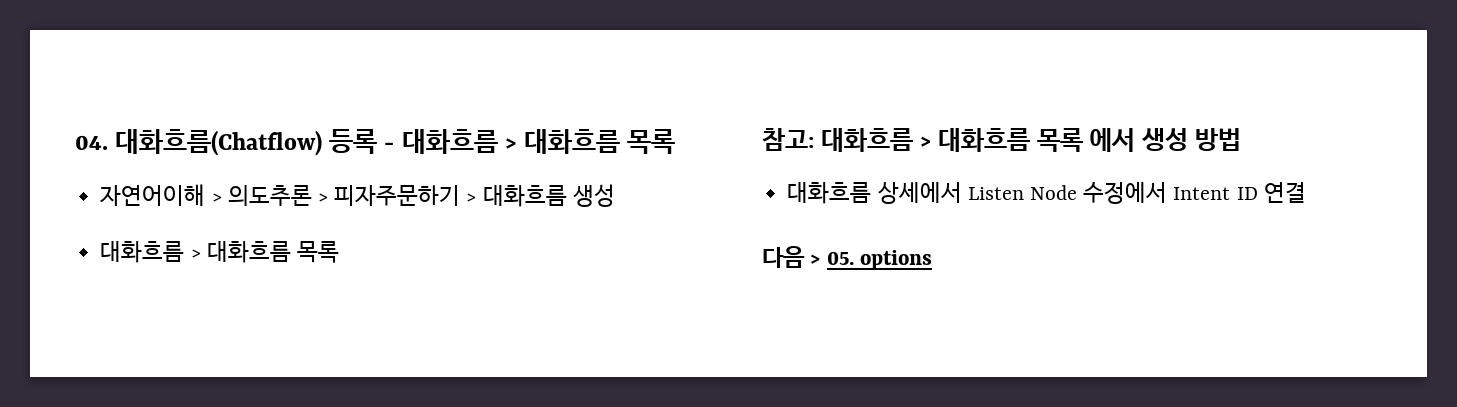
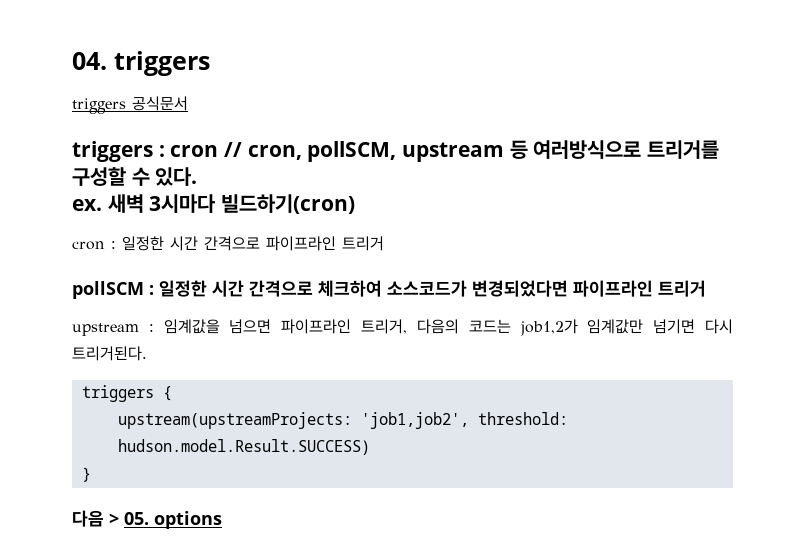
[115,129,676,156] [100,184,615,207] [100,241,339,263] [762,128,1242,152] [787,182,1306,204] 대화흐름(Chatflow) 등록 - 대화흐름 > 대화흐름 목록 // 자연어이해 > 의도추론 > 피자주문하기 > 대화흐름 생성 // 대화흐름 > 대화흐름 목록 // 참고: 대화흐름 > 대화흐름 목록 에서 생성 방법 // 대화흐름 상세에서 Listen Node 수정에서 Intent ID 연결 -> [114,51,210,76] [72,96,188,114] [72,140,720,162] [72,167,198,186] [72,194,356,214] [72,236,384,251] [72,280,706,299] [72,319,734,336] [72,346,147,361] [81,385,172,402] [117,412,568,429] [117,439,370,455] [81,467,91,482] triggers // triggers 공식문서 // triggers : cron // cron, pollSCM, upstream 등 여러방식으로 트리거를 구성할 수 있다. // ex. 새벽 3시마다 빌드하기(cron) // cron : 일정한 시간 간격으로 파이프라인 트리거 // pollSCM : 일정한 시간 간격으로 체크하여 소스코드가 변경되었다면 파이프라인 트리거 // upstream : 임계값을 넘으면 파이프라인 트리거, 다음의 코드는 job1,2가 임계값만 넘기면 다시 트리거된다. // triggers { // upstream(upstreamProjects: 'job1,job2', threshold: hudson.model.Result.SUCCESS) // }

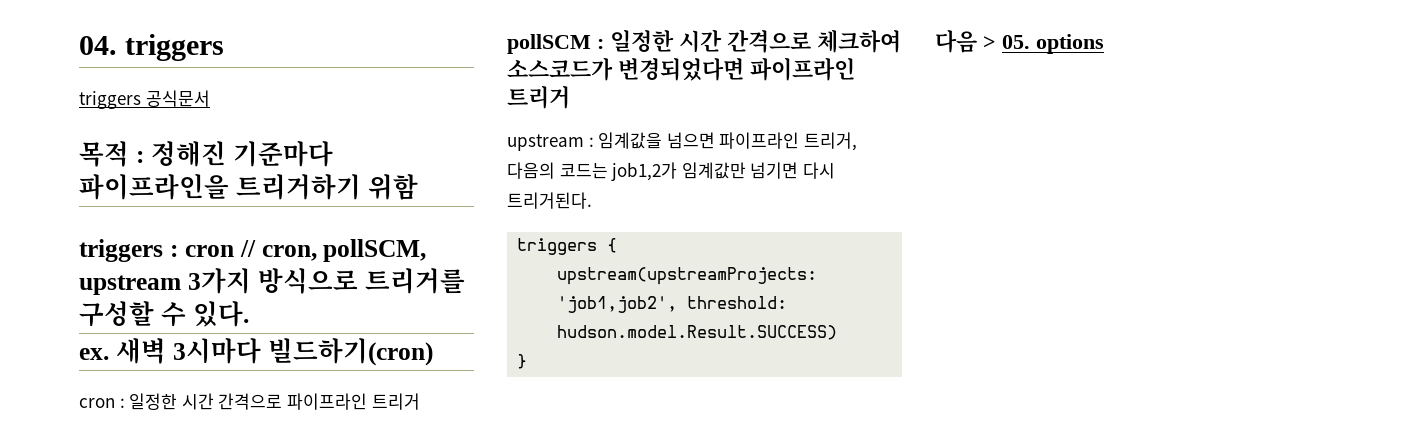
(188, 103) none -> [79,141,333,167] [79,174,418,200] // 목적 : 정해진 기준마다 파이프라인을 트리거하기 위함
[509,140,642,159] 등 여러방식으로 -> [187,268,358,294] 3가지 방식으로

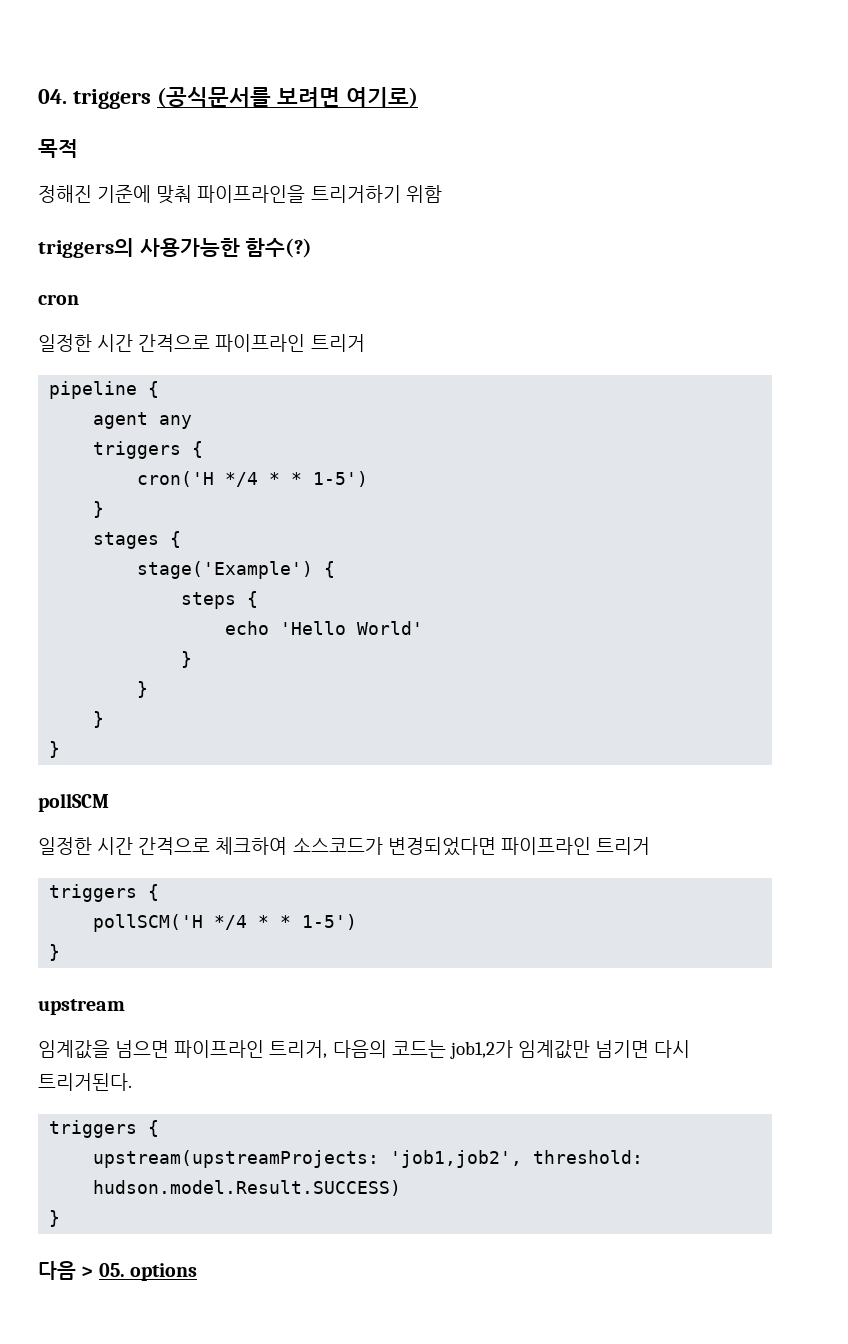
[79,90,210,109] [79,141,333,167] [79,174,418,200] [79,239,427,262] [79,268,465,295] [79,301,249,327] [79,338,433,366] [79,398,125,408] // triggers 공식문서 // 목적 : 정해진 기준마다 파이프라인을 트리거하기 위함 // triggers : cron // cron, pollSCM, upstream 3가지 방식으로 트리거를 구성할 수 있다. // ex. 새벽 3시마다 빌드하기(cron) // cron : -> [156,87,418,108] [38,139,78,158] [38,185,442,204] [38,238,313,258] [38,294,79,305] (공식문서를 보려면 여기로) // 목적 // 정해진 기준에 맞춰 파이프라인을 트리거하기 위함 // triggers의 사용가능한 함수(?) // cron //
(420, 401) none -> [49,381,160,399] [93,412,193,429] [93,441,204,459] [137,471,369,487] [93,501,105,518] [93,531,182,549] [137,561,336,579] [181,591,259,609] [225,621,424,635] [181,651,193,668] [137,681,149,698] [93,711,105,728] [49,741,61,758] // pipeline { // agent any // triggers { // cron('H */4 * * 1-5') // } // stages { // stage('Example') { // steps { // echo 'Hello World' // } // } // } // }
[597,39,604,49] : -> (109, 802) //
[507,134,594,151] // upstream : -> [49,884,160,902] [93,914,358,932] [49,944,61,961] [38,999,125,1015] // triggers { // pollSCM('H */4 * * 1-5') // } // upstream //

